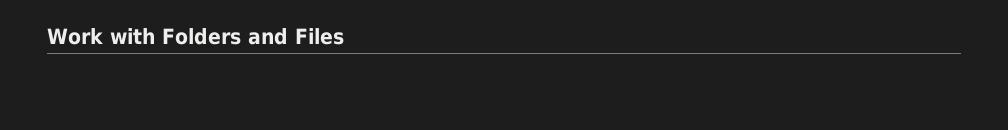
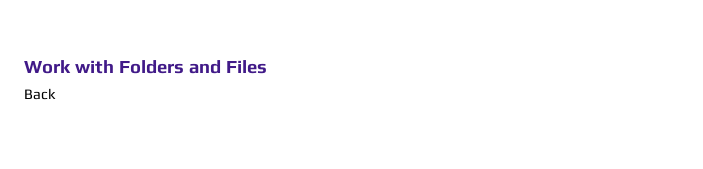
(344, 36) none -> [24,88,56,100] // Back

